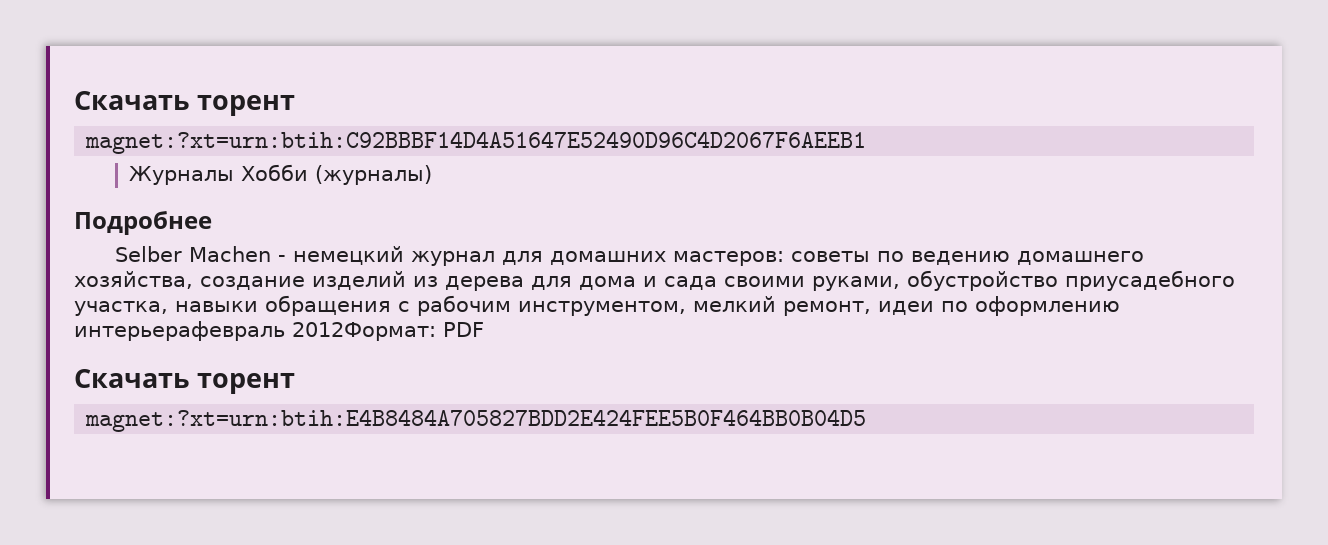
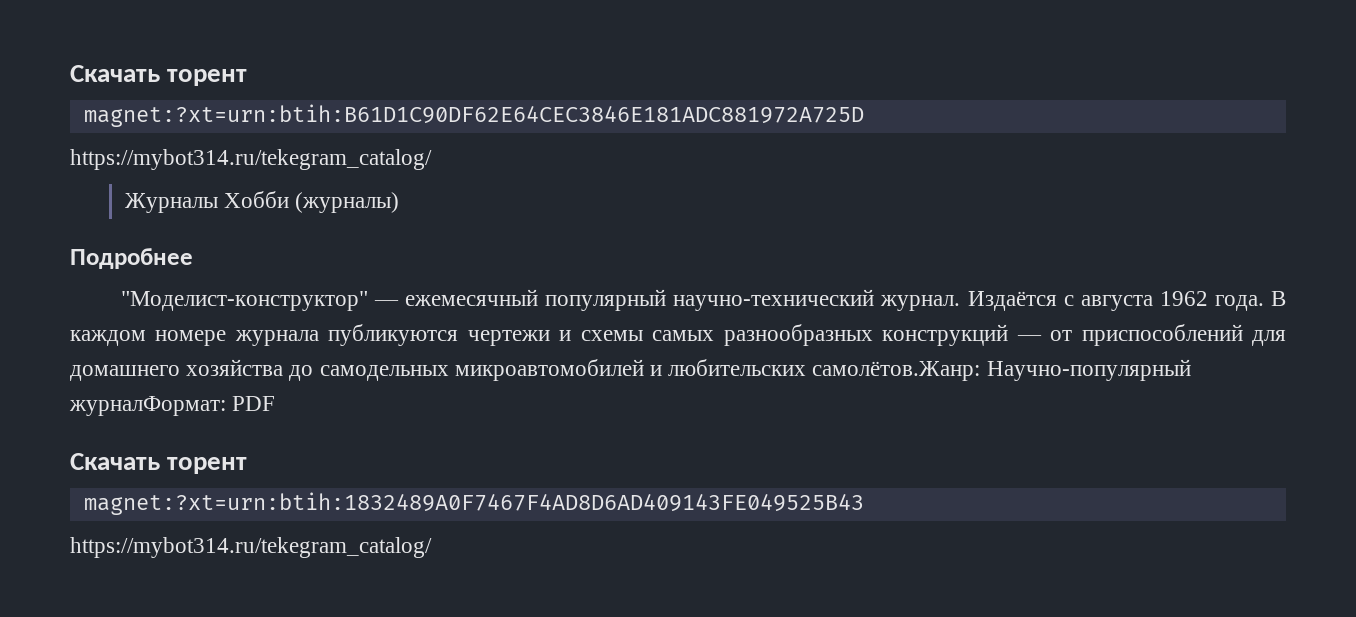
[74,91,296,116] [85,131,867,154] Скачать торент // magnet:?xt=urn:btih:C92BBBF14D4A51647E52490D96C4D2067F6AEEB1 -> [70,65,248,86] [83,104,864,127] [70,149,432,170] Скачать торент // magnet:?xt=urn:btih:B61D1C90DF62E64CEC3846E181ADC881972A725D // https://mybot314.ru/tekegram_catalog/
[115,246,1145,266] [74,270,1235,291] [74,295,1120,316] [74,321,436,341] Selber Machen - немецкий журнал для домашних мастеров: советы по ведению домашнего хозяйства, создание изделий из дерева для дома и сада своими руками, обустройство приусадебного участка, навыки обращения с рабочим инструментом, мелкий ремонт, идеи по оформлению интерьерафевраль 2012Формат: -> [120,289,1286,311] [70,324,1286,346] [70,359,1191,381] [69,396,226,416] "Моделист-конструктор" — ежемесячный популярный научно-технический журнал. Издаётся с августа 1962 года. В каждом номере журнала публикуются чертежи и схемы самых разнообразных конструкций — от приспособлений для домашнего хозяйства до самодельных микроавтомобилей и любительских самолётов.Жанр: Научно-популярный журналФормат:
[85,409,867,432] magnet:?xt=urn:btih:E4B8484A705827BDD2E424FEE5B0F464BB0B04D5 -> [83,492,864,515] [70,537,432,558] magnet:?xt=urn:btih:1832489A0F7467F4AD8D6AD409143FE049525B43 // https://mybot314.ru/tekegram_catalog/

